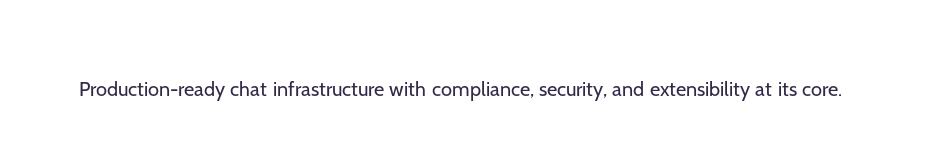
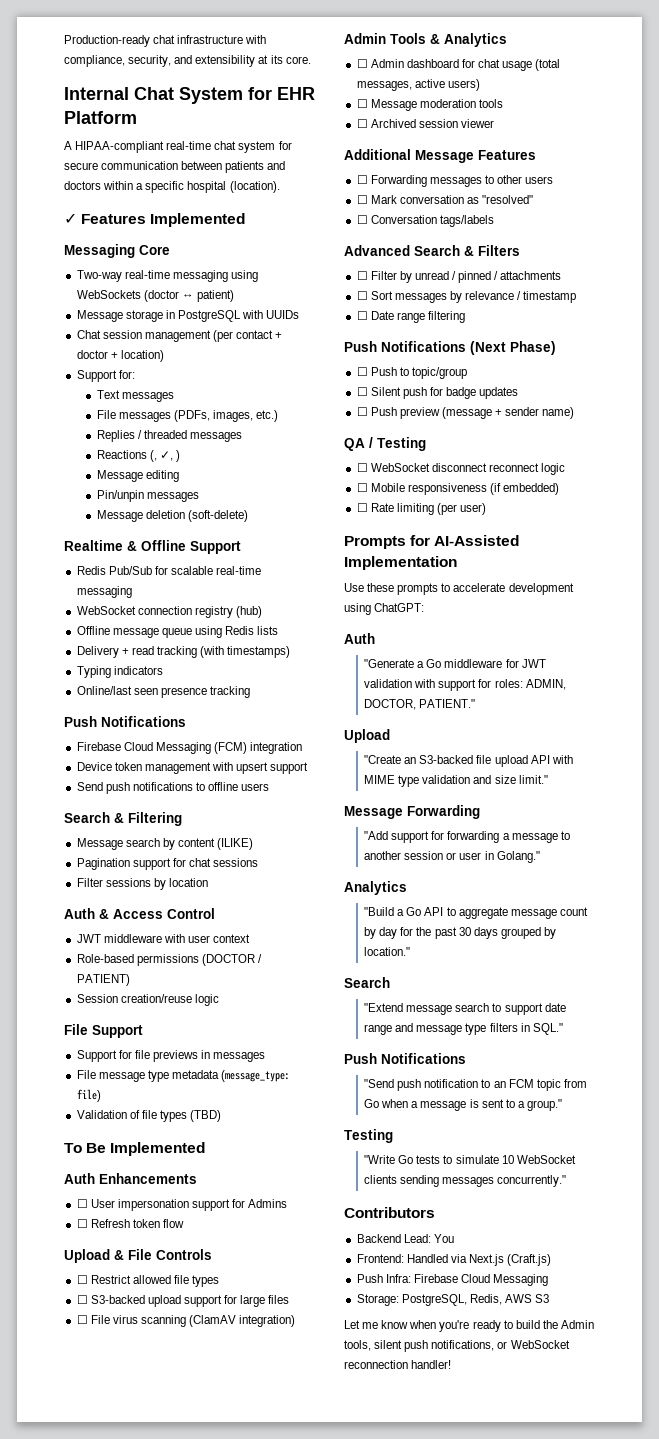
(842, 91) none -> [64,87,315,104] [64,111,137,124] [64,141,292,153] [64,161,286,173] [64,181,280,193] [64,213,246,227] [64,244,170,258] [76,270,258,282] [76,290,234,302] [76,310,300,322] [76,330,283,342] [76,350,164,362] [76,370,135,382] [96,390,174,402] [96,410,279,422] [96,430,243,442] [96,450,181,462] [96,470,179,482] [96,490,199,502] [96,510,248,522] [64,540,241,554] [76,566,262,575] [76,586,132,598] [76,606,262,618] [76,626,279,638] [76,646,291,658] [76,666,163,678] [76,686,250,698] [64,716,186,727] [76,742,303,754] [76,762,309,774] [76,782,270,794] [64,812,182,826] [76,838,254,850] [76,858,259,870] [76,878,208,890] [64,908,215,919] [76,934,251,943] [76,954,262,966] [76,974,130,986] [76,994,219,1006] [64,1024,143,1038] [76,1050,266,1062] [76,1070,291,1082] [76,1089,101,1102] [76,1110,222,1122] [64,1142,206,1156] [64,1173,197,1184] [76,1199,288,1211] [76,1219,184,1228] [64,1249,212,1263] [76,1275,220,1287] [76,1295,290,1307] [76,1315,296,1327] [344,33,507,47] [356,59,561,71] [356,79,480,91] [356,99,503,111] [356,119,494,128] [344,149,536,163] [356,175,554,187] [356,195,534,204] [356,215,494,227] [344,245,520,256] [356,271,562,283] [356,291,577,303] [356,311,465,323] [344,341,556,355] [356,367,467,379] [356,387,519,399] [356,407,575,419] [344,437,426,451] [356,463,566,475] [356,483,560,495] [356,503,487,515] [344,535,520,549] [344,556,457,570] [344,583,574,595] [344,603,425,615] [344,633,375,644] [364,659,546,668] [364,679,566,691] [364,699,476,710] [344,729,390,743] [364,755,573,767] [364,775,548,787] [344,805,480,819] [364,831,570,843] [364,851,540,863] [344,881,407,895] [364,907,588,919] [364,927,556,939] [364,947,411,956] [344,977,390,988] [364,1003,566,1015] [364,1023,563,1035] [344,1053,466,1064] [364,1079,587,1091] [364,1099,562,1111] [344,1129,393,1143] [364,1155,576,1164] [364,1175,567,1187] [344,1207,435,1218] [356,1234,454,1243] [356,1254,552,1266] [356,1274,549,1286] [356,1294,550,1306] [344,1320,594,1332] [344,1340,570,1352] [344,1360,452,1369] // Internal Chat System for EHR Platform // A HIPAA-compliant real-time chat system for secure communication between patients and doctors within a specific hospital (location). // ✓ Features Implemented // Messaging Core // Two-way real-time messaging using WebSockets (doctor ↔ patient) // Message storage in PostgreSQL with UUIDs // Chat session management (per contact + doctor + location) // Support for: // Text messages // File messages (PDFs, images, etc.) // Replies / threaded messages // Reactions (, ✓, ) // Message editing // Pin/unpin messages // Message deletion (soft-delete) // Realtime & Offline Support // Redis Pub/Sub for scalable real-time messaging // WebSocket connection registry (hub) // Offline message queue using Redis lists // Delivery + read tracking (with timestamps) // Typing indicators // Online/last seen presence tracking // Push Notifications // Firebase Cloud Messaging (FCM) integration // Device token management with upsert support // Send push notifications to offline users // Search & Filtering // Message search by content (ILIKE) // Pagination support for chat sessions // Filter sessions by location // Auth & Access Control // JWT middleware with user context // Role-based permissions (DOCTOR / PATIENT) // Session creation/reuse logic // File Support // Support for file previews in messages // File message type metadata (message_type: file) // Validation of file types (TBD) // To Be Implemented // Auth Enhancements // ☐ User impersonation support for Admins // ☐ Refresh token flow // Upload & File Controls // ☐ Restrict allowed file types // ☐ S3-backed upload support for large files // ☐ File virus scanning (ClamAV integration) // Admin Tools & Analytics // ☐ Admin dashboard for chat usage (total messages, active users) // ☐ Message moderation tools // ☐ Archived session viewer // Additional Message Features // ☐ Forwarding messages to other users // ☐ Mark conversation as "resolved" // ☐ Conversation tags/labels // Advanced Search & Filters // ☐ Filter by unread / pinned / attachments // ☐ Sort messages by relevance / timestamp // ☐ Date range filtering // Push Notifications (Next Phase) // ☐ Push to topic/group // ☐ Silent push for badge updates // ☐ Push preview (message + sender name) // QA / Testing // ☐ WebSocket disconnect reconnect logic // ☐ Mobile responsiveness (if embedded) // ☐ Rate limiting (per user) // Prompts for AI-Assisted Implementation // Use these prompts to accelerate development using ChatGPT: // Auth // "Generate a Go middleware for JWT validation with support for roles: ADMIN, DOCTOR, PATIENT." // Upload // "Create an S3-backed file upload API with MIME type validation and size limit." // Message Forwarding // "Add support for forwarding a message to another session or user in Golang." // Analytics // "Build a Go API to aggregate message count by day for the past 30 days grouped by location." // Search // "Extend message search to support date range and message type filters in SQL." // Push Notifications // "Send push notification to an FCM topic from Go when a message is sent to a group." // Testing // "Write Go tests to simulate 10 WebSocket clients sending messages concurrently." // Contributors // Backend Lead: You // Frontend: Handled via Next.js (Craft.js) // Push Infra: Firebase Cloud Messaging // Storage: PostgreSQL, Redis, AWS S3 // Let me know when you're ready to build the Admin tools, silent push notifications, or WebSocket reconnection handler!

